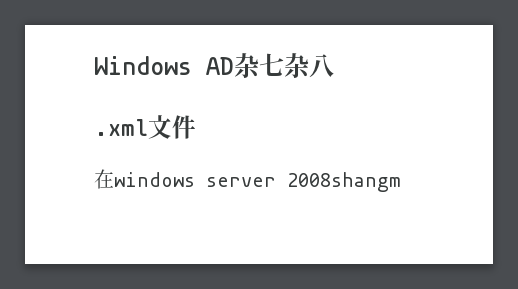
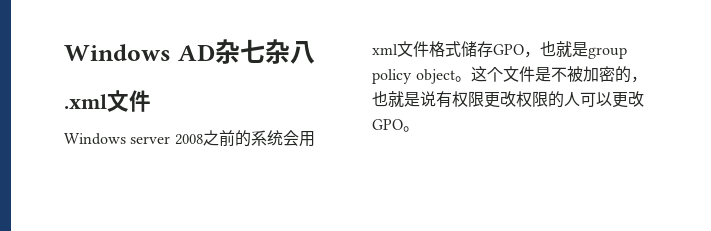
[94,169,401,192] 在windows server 2008shangm -> [64,130,315,147] [372,41,627,59] [372,66,647,84] [372,91,644,108] [372,119,419,132] Windows server 2008之前的系统会用xml文件格式储存GPO，也就是group policy object。这个文件是不被加密的，也就是说有权限更改权限的人可以更改GPO。

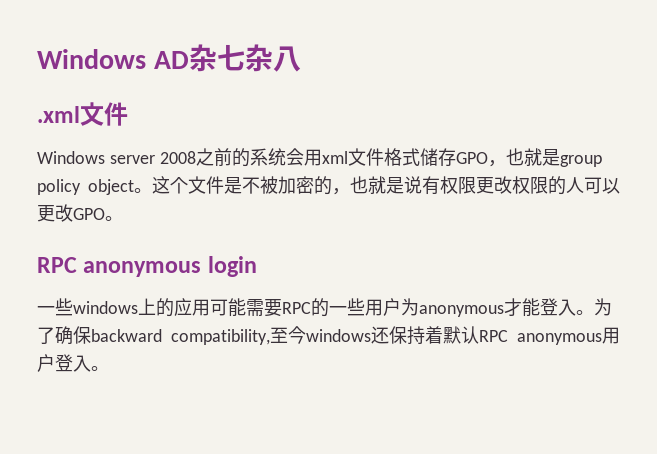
(419, 129) none -> [37,256,257,277] [37,298,612,317] [37,326,620,345] [37,354,109,372] // RPC anonymous login // 一些windows上的应用可能需要RPC的一些用户为anonymous才能登入。为了确保backward compatibility,至今windows还保持着默认RPC anonymous用户登入。

